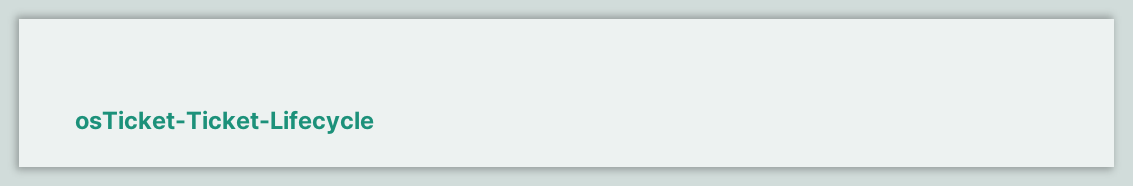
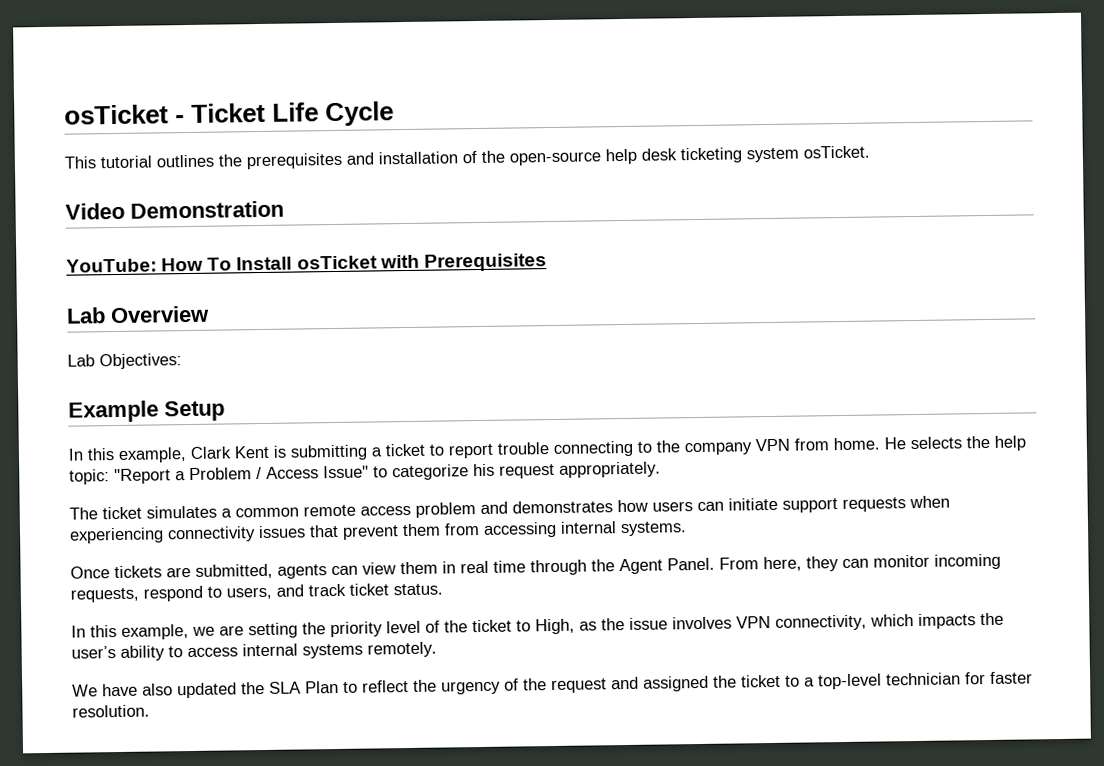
[75,110,374,134] osTicket-Ticket-Lifecycle -> [64,101,395,127] [64,145,870,170] [65,200,284,220] [66,253,547,273] [66,305,210,324] [67,353,182,370] [68,400,225,423] [68,435,1026,463] [69,461,661,485] [69,495,950,520] [69,521,687,544] [70,553,1001,579] [70,583,443,603] [71,612,1004,640] [71,641,437,661] [72,671,1033,699] [72,704,150,718] osTicket - Ticket Life Cycle // This tutorial outlines the prerequisites and installation of the open-source help desk ticketing system osTicket. // Video Demonstration // YouTube: How To Install osTicket with Prerequisites // Lab Overview // Lab Objectives: // Example Setup // In this example, Clark Kent is submitting a ticket to report trouble connecting to the company VPN from home. He selects the help topic: "Report a Problem / Access Issue" to categorize his request appropriately. // The ticket simulates a common remote access problem and demonstrates how users can initiate support requests when experiencing connectivity issues that prevent them from accessing internal systems. // Once tickets are submitted, agents can view them in real time through the Agent Panel. From here, they can monitor incoming requests, respond to users, and track ticket status. // In this example, we are setting the priority level of the ticket to High, as the issue involves VPN connectivity, which impacts the user’s ability to access internal systems remotely. // We have also updated the SLA Plan to reflect the urgency of the request and assigned the ticket to a top-level technician for faster resolution.

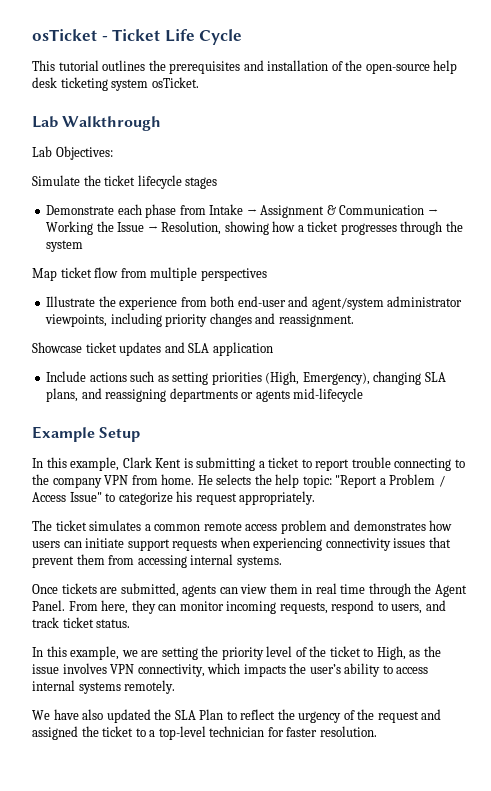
[65,200,284,220] [66,253,547,273] [66,305,210,324] // Video Demonstration // YouTube: How To Install osTicket with Prerequisites // Lab Overview -> [32,116,162,131] // Lab Walkthrough
(182, 361) none -> [32,175,218,189] [46,204,438,218] [46,221,463,235] [46,240,84,252] [32,267,267,281] [46,296,463,310] [45,313,354,327] [32,342,273,356] [46,371,446,385] [46,388,364,402] // Simulate the ticket lifecycle stages // Demonstrate each phase from Intake → Assignment & Communication → Working the Issue → Resolution, showing how a ticket progresses through the system // Map ticket flow from multiple perspectives // Illustrate the experience from both end-user and agent/system administrator viewpoints, including priority changes and reassignment. // Showcase ticket updates and SLA application // Include actions such as setting priorities (High, Emergency), changing SLA plans, and reassigning departments or agents mid-lifecycle

